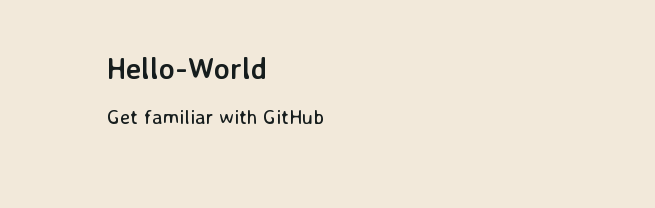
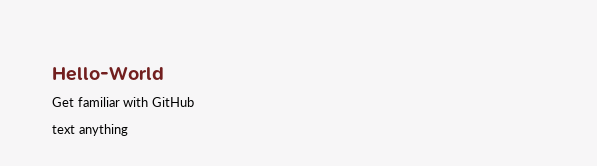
(324, 117) none -> [52,124,128,136] // text anything

